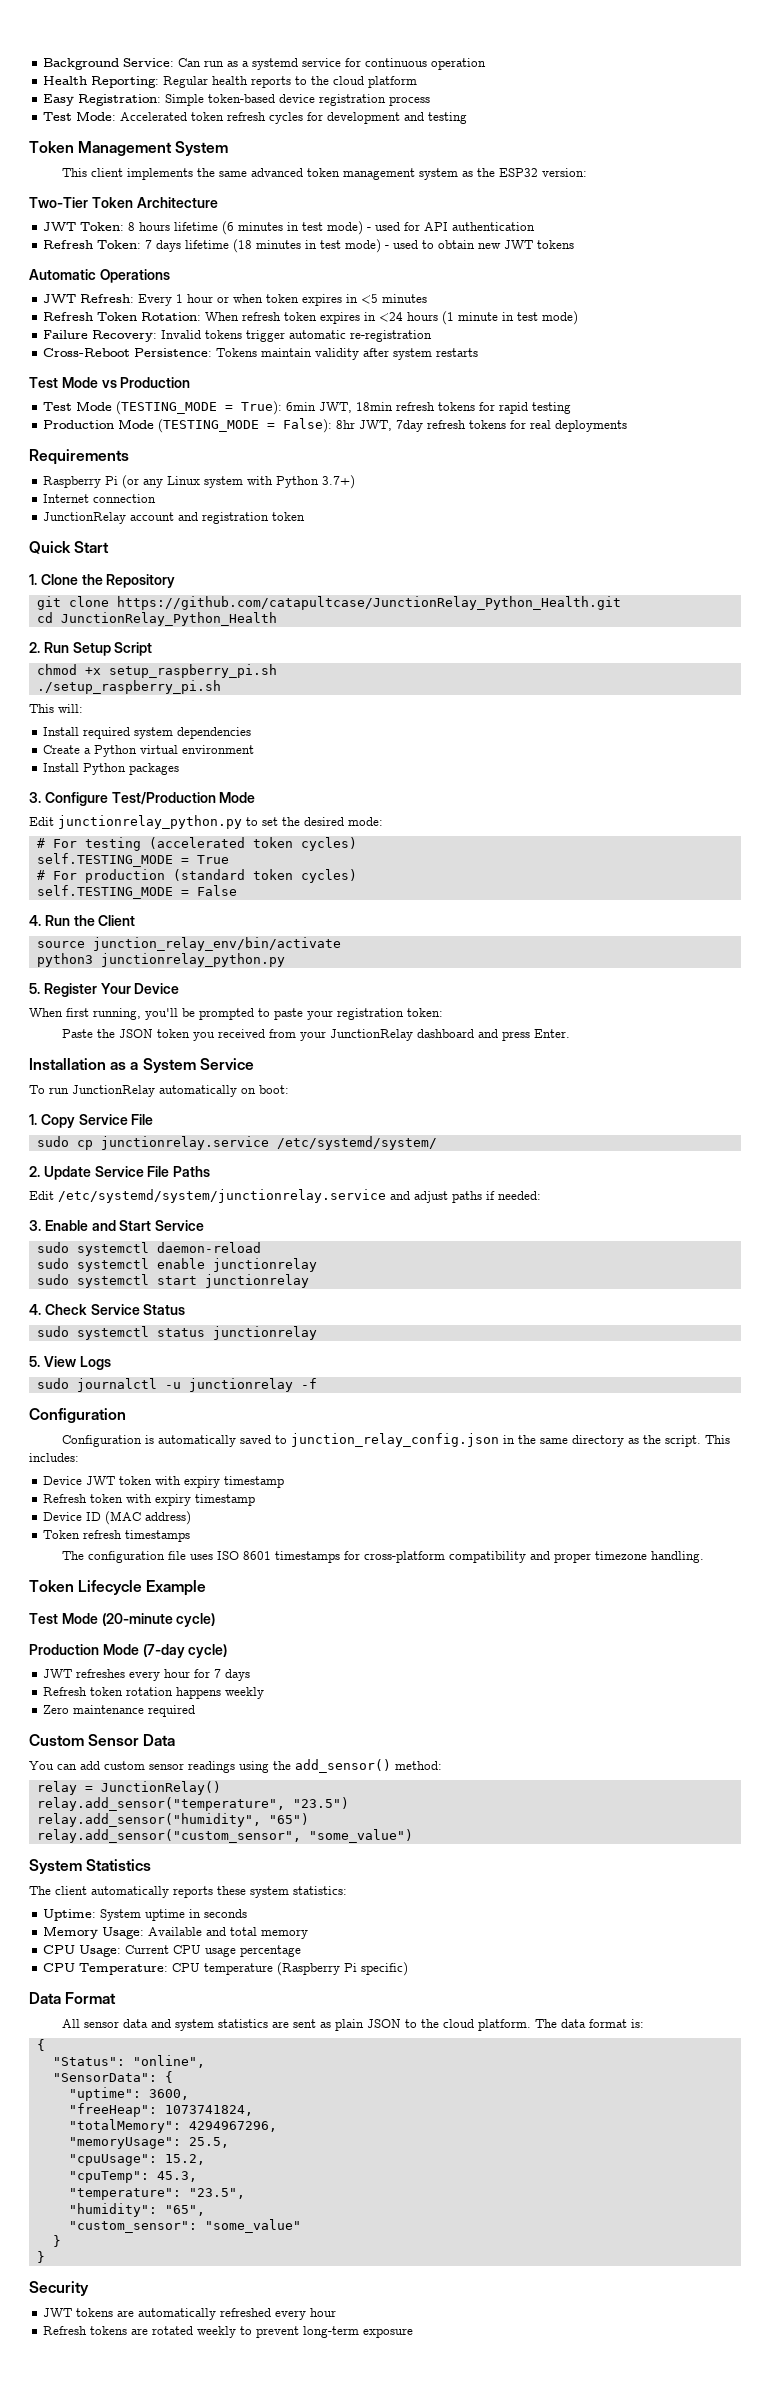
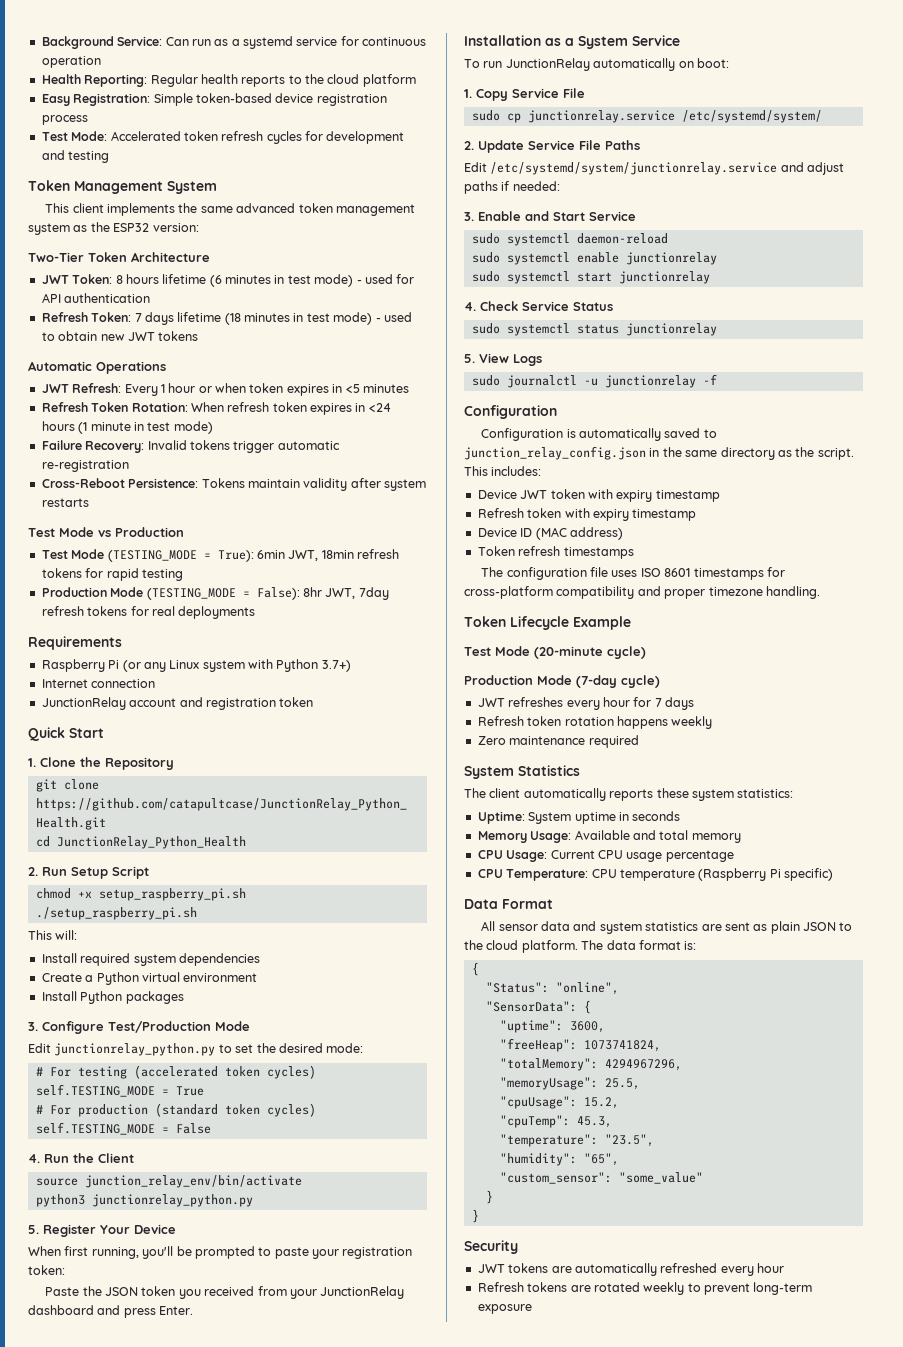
[29,1734,176,1746] [29,1759,442,1773] [36,1781,221,1795] [36,1797,349,1811] [36,1813,309,1827] [36,1829,413,1843] // Custom Sensor Data // You can add custom sensor readings using the add_sensor() method: // relay = JunctionRelay() // relay.add_sensor("temperature", "23.5") // relay.add_sensor("humidity", "65") // relay.add_sensor("custom_sensor", "some_value") -> (639, 741) none

